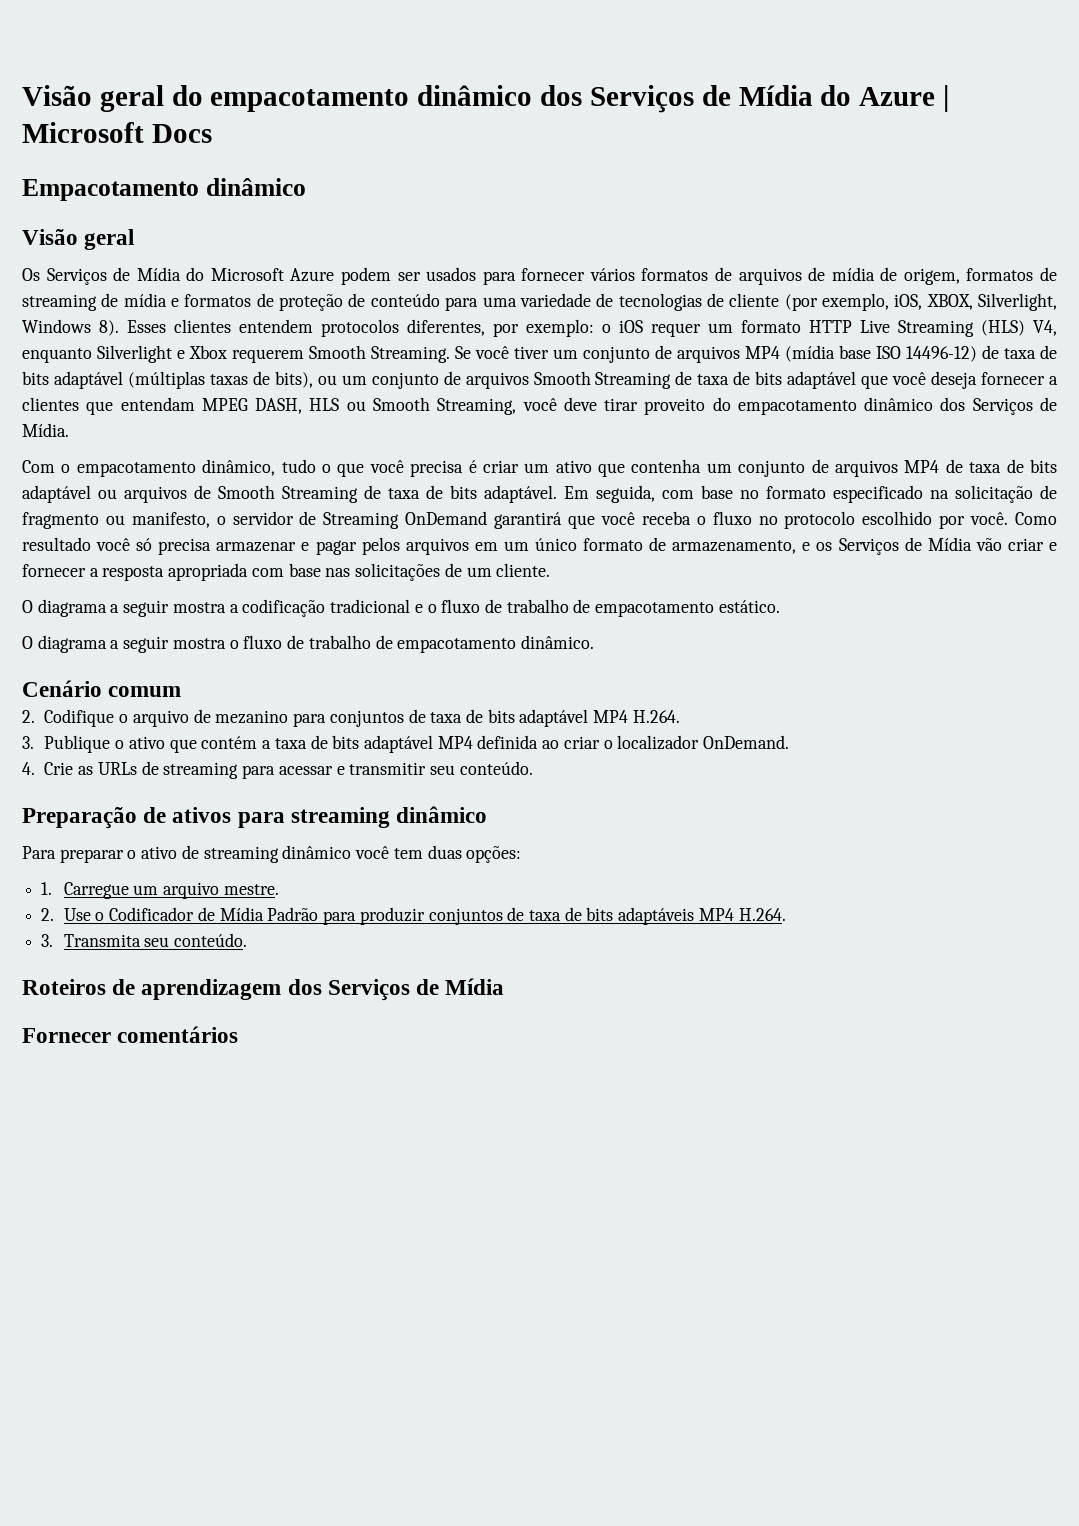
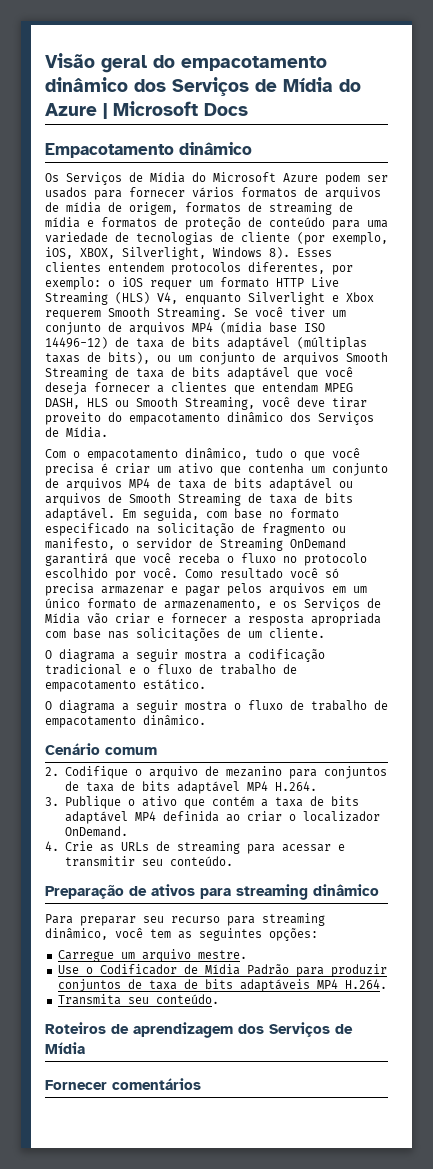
[22,229,135,250] // Visão geral -> (252, 148) none
[127,845,462,863] o ativo de streaming dinâmico você tem duas -> [143,913,325,926] [45,928,262,941] seu recurso para streaming dinâmico, você tem as seguintes
[41,882,53,895] 1. -> (318, 934) none
[41,908,55,921] 2. -> (247, 954) none
[41,934,54,947] 3. -> (387, 984) none

